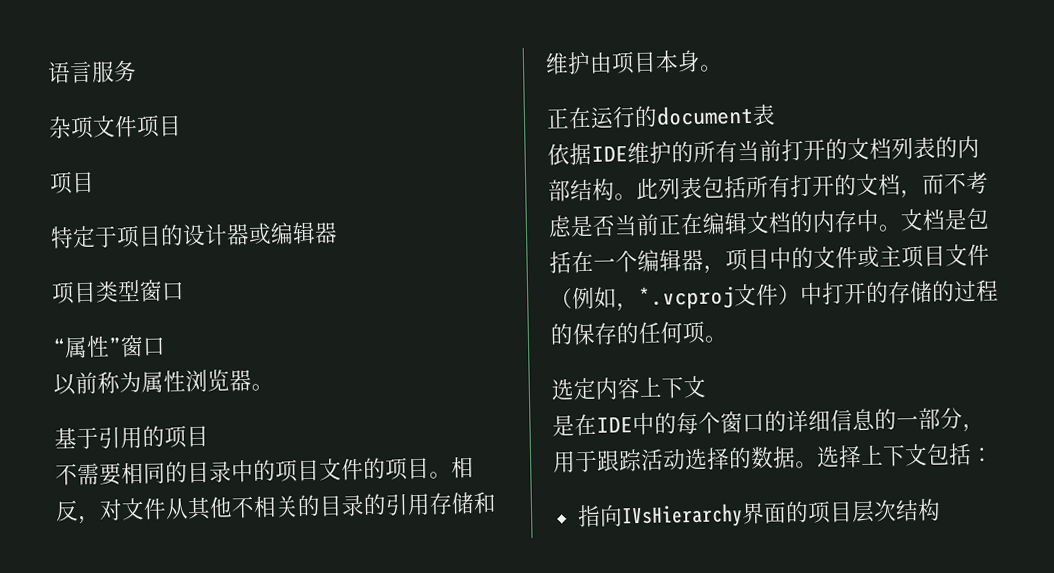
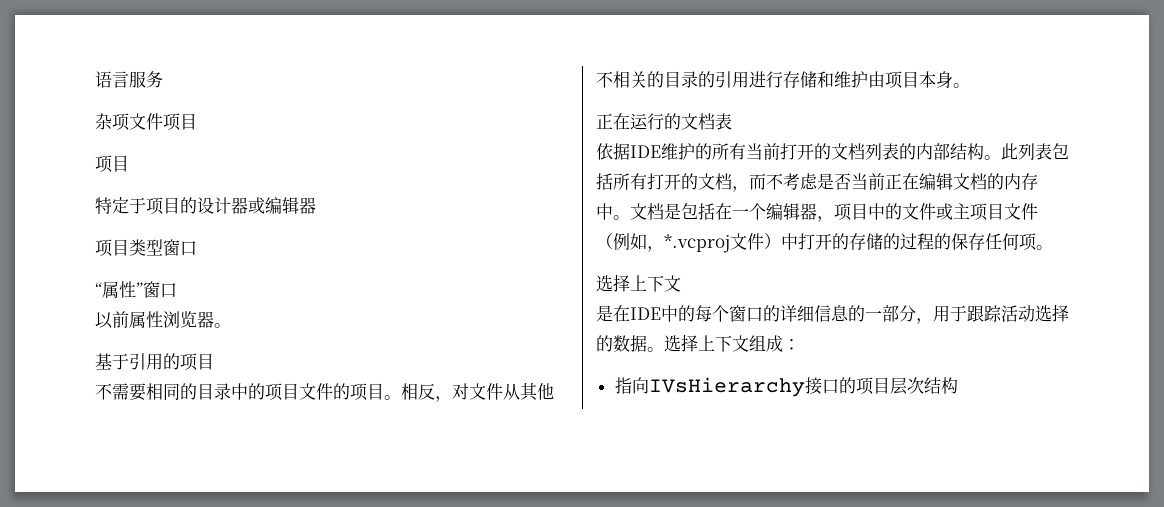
[97,370,142,394] 称为 -> (129, 319) none
(431, 504) none -> [749,71,783,88] 进行
[656,104,754,126] document -> [681,113,715,130] 文档
[616,321,640,344] 的 -> (985, 241) none
[573,376,641,401] 定内容 -> [613,274,630,292] 择
[926,443,972,466] 包括 -> [749,335,783,352] 组成
[740,501,787,525] 界面 -> [804,377,839,395] 接口

